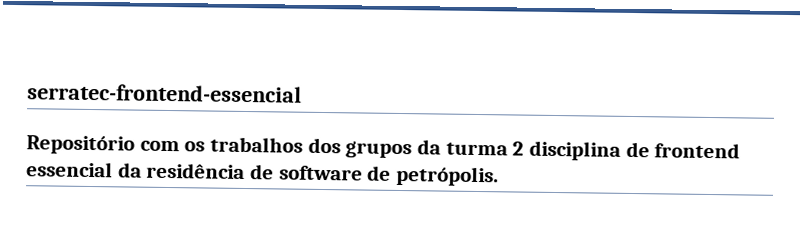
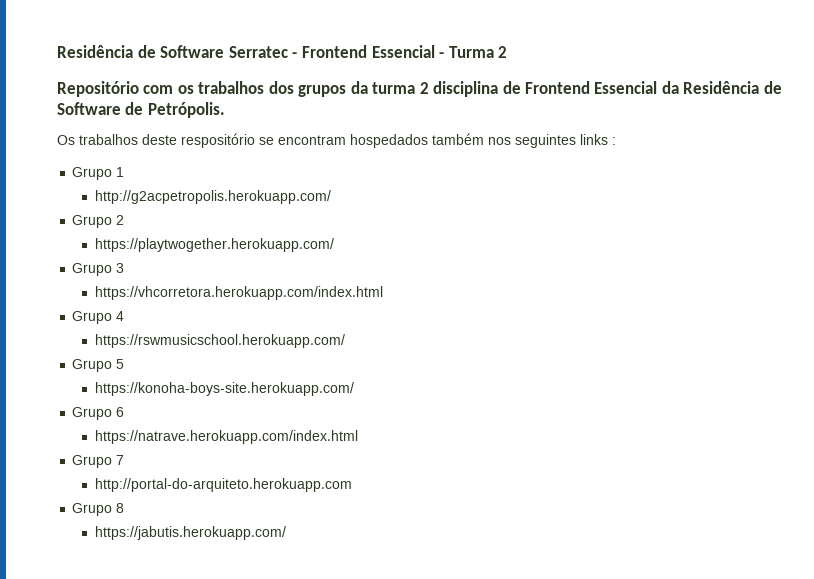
[27,83,302,103] serratec-frontend-essencial -> [57,45,508,58] Residência de Software Serratec - Frontend Essencial - Turma 2
[654,142,741,159] [26,161,500,187] frontend essencial da residência de software de petrópolis. -> [525,81,782,94] [57,102,225,118] [57,133,616,148] [72,167,125,180] [94,190,331,204] [72,215,125,228] [94,238,334,252] [72,263,125,276] [94,286,383,300] [72,311,125,324] [94,334,345,348] [72,359,125,372] [94,382,354,396] [72,407,125,420] [94,430,358,444] [72,455,125,468] [94,478,352,492] [72,503,125,516] [94,526,286,540] Frontend Essencial da Residência de Software de Petrópolis. // Os trabalhos deste respositório se encontram hospedados também nos seguintes links : // Grupo 1 // http://g2acpetropolis.herokuapp.com/ // Grupo 2 // https://playtwogether.herokuapp.com/ // Grupo 3 // https://vhcorretora.herokuapp.com/index.html // Grupo 4 // https://rswmusicschool.herokuapp.com/ // Grupo 5 // https://konoha-boys-site.herokuapp.com/ // Grupo 6 // https://natrave.herokuapp.com/index.html // Grupo 7 // http://portal-do-arquiteto.herokuapp.com // Grupo 8 // https://jabutis.herokuapp.com/

